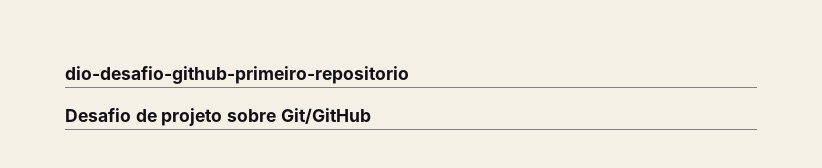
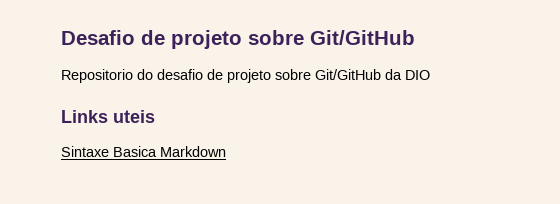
[65,66,409,84] dio-desafio-github-primeiro-repositorio // -> (61, 37) none
(371, 116) none -> [61,69,430,83] [61,110,155,123] [61,146,226,157] // Repositorio do desafio de projeto sobre Git/GitHub da DIO // Links uteis // Sintaxe Basica Markdown

